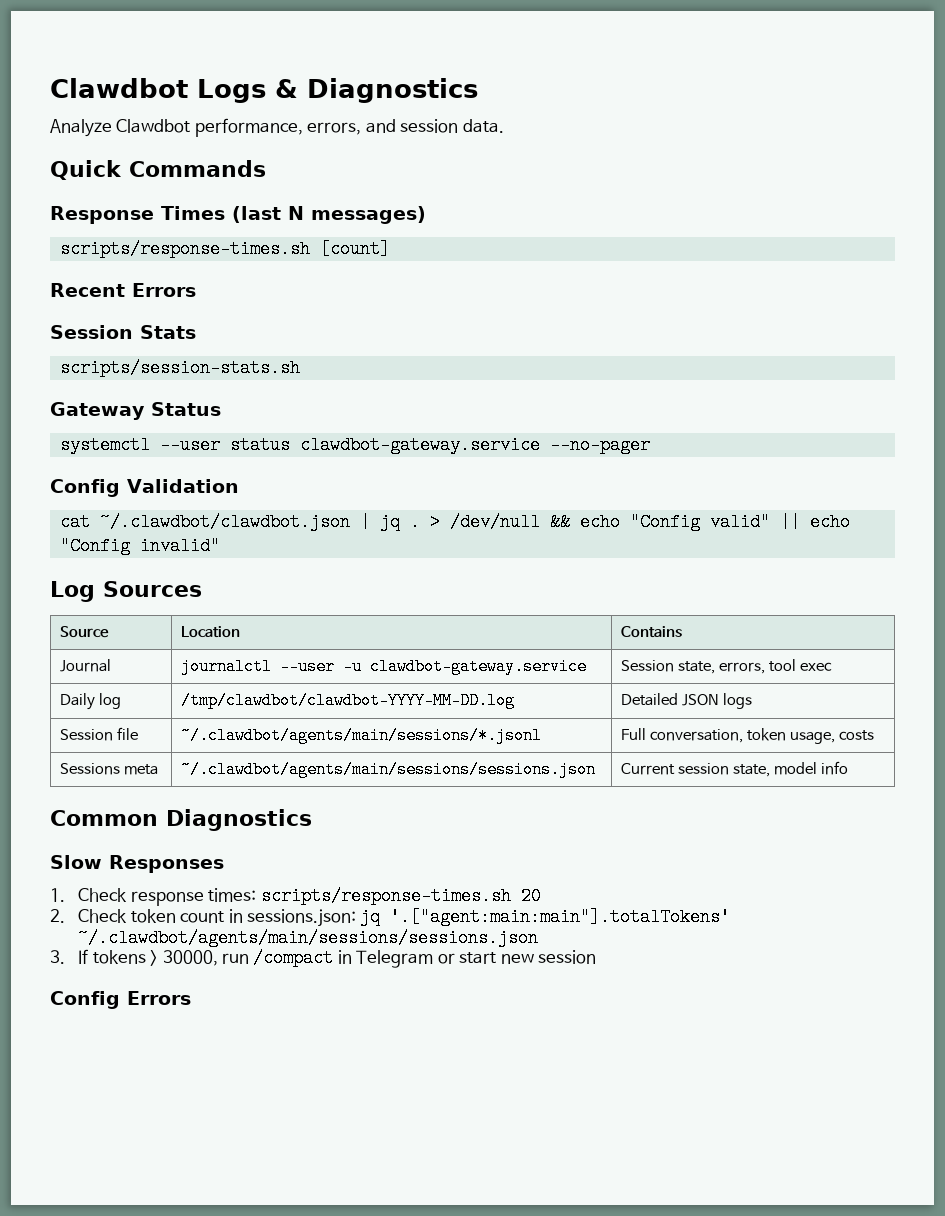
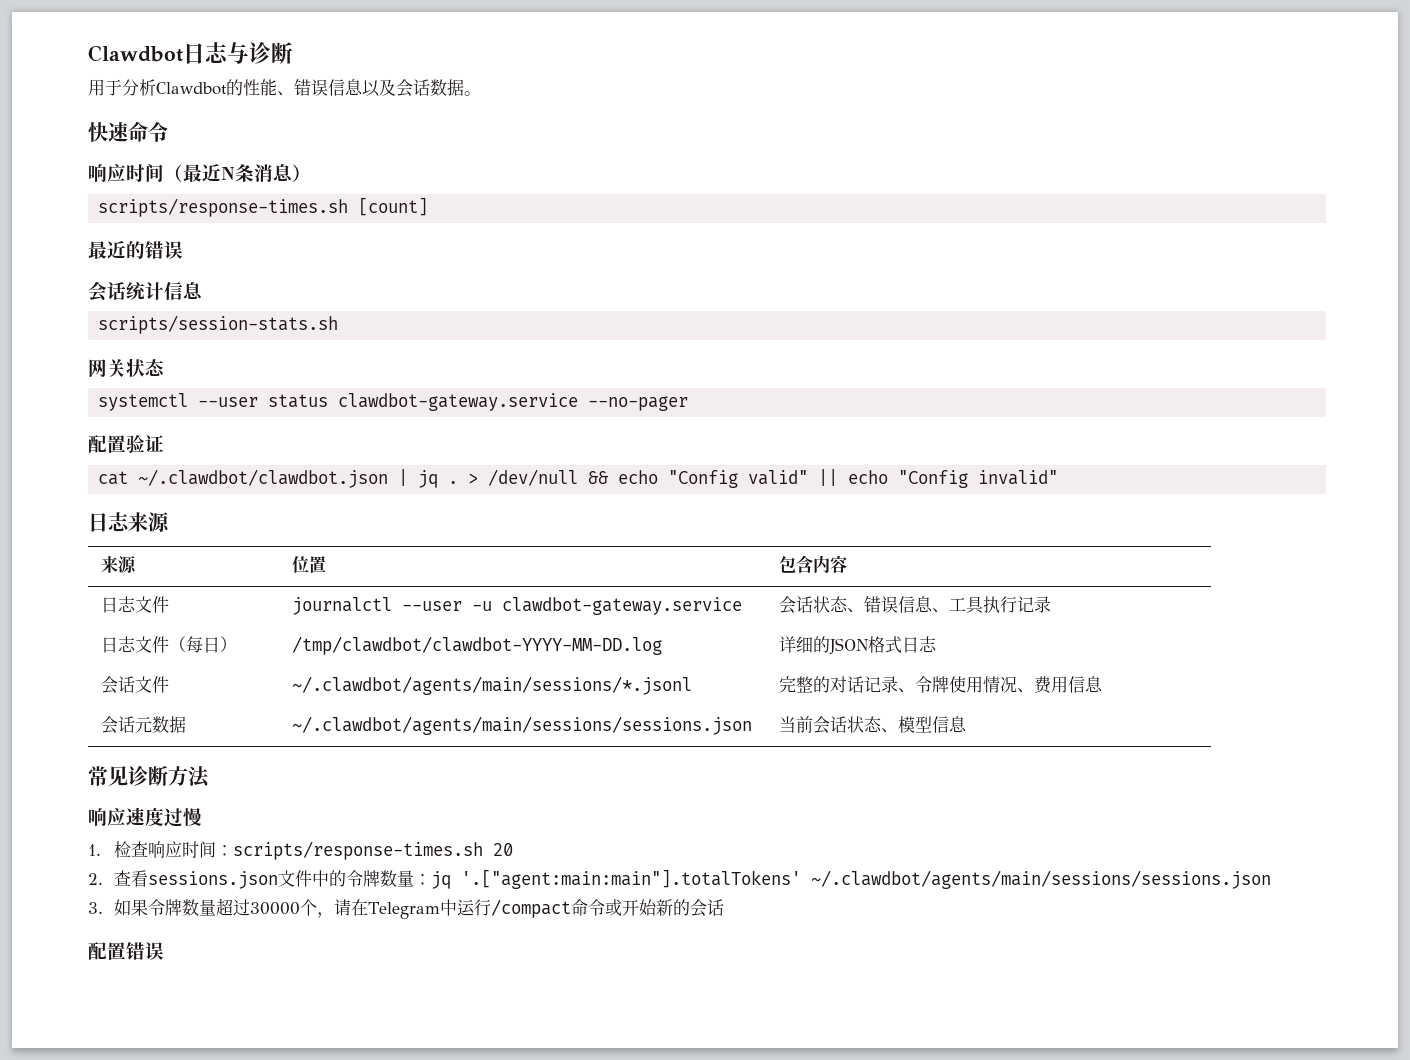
[50,78,478,103] [50,118,504,137] [50,160,266,180] [50,206,426,224] [59,240,390,258] [50,283,196,297] [50,325,196,339] Clawdbot Logs & Diagnostics // Analyze Clawdbot performance, errors, and session data. // Quick Commands // Response Times (last N messages) // scripts/response-times.sh [count] // Recent Errors // Session Stats -> [88,41,293,64] [88,79,481,97] [88,122,168,142] [88,164,311,183] [98,197,429,217] [88,241,183,259] [88,281,203,302] Clawdbot日志与诊断 // 用于分析Clawdbot的性能、错误信息以及会话数据。 // 快速命令 // 响应时间（最近N条消息） // scripts/response-times.sh [count] // 最近的错误 // 会话统计信息
[50,402,221,420] Gateway Status -> [88,358,165,378] 网关状态
[50,479,239,497] Config Validation -> [88,435,164,453] 配置验证
[50,581,202,602] [59,626,109,638] [180,626,240,638] [620,626,682,638] [59,659,111,672] [180,658,587,675] [620,659,832,674] [59,693,121,710] [180,692,515,709] [620,693,752,709] [59,727,138,741] [180,727,542,744] [620,728,874,744] [59,763,158,775] [180,761,596,778] [620,761,848,777] [50,809,312,831] [50,855,224,873] [50,887,541,906] [50,908,731,927] [78,929,539,947] [50,949,597,968] [50,991,191,1009] Log Sources // Source | Location | Contains // Journal | journalctl --user -u clawdbot-gateway.service | Session state, errors, tool exec // Daily log | /tmp/clawdbot/clawdbot-YYYY-MM-DD.log | Detailed JSON logs // Session file | ~/.clawdbot/agents/main/sessions/*.jsonl | Full conversation, token usage, costs // Sessions meta | ~/.clawdbot/agents/main/sessions/sessions.json | Current session state, model info // Common Diagnostics // Slow Responses // 1. Check response times: scripts/response-times.sh 20 // 2. Check token count in sessions.json: jq '.["agent:main:main"].totalTokens' ~/.clawdbot/agents/main/sessions/sessions.json // 3. If tokens > 30000, run /compact in Telegram or start new session // Config Errors -> [88,512,170,532] [100,556,137,573] [291,556,326,573] [778,555,847,573] [100,596,169,613] [291,597,742,615] [778,596,1051,614] [100,636,237,653] [291,636,662,655] [778,636,937,654] [100,676,169,694] [291,676,692,695] [778,676,1103,694] [100,716,186,734] [291,716,752,735] [778,716,967,734] [88,765,210,788] [88,807,202,827] [88,841,513,860] [88,869,1271,889] [88,898,724,919] [88,942,164,960] 日志来源 // 来源 | 位置 | 包含内容 // 日志文件 | journalctl --user -u clawdbot-gateway.service | 会话状态、错误信息、工具执行记录 // 日志文件（每日） | /tmp/clawdbot/clawdbot-YYYY-MM-DD.log | 详细的JSON格式日志 // 会话文件 | ~/.clawdbot/agents/main/sessions/*.jsonl | 完整的对话记录、令牌使用情况、费用信息 // 会话元数据 | ~/.clawdbot/agents/main/sessions/sessions.json | 当前会话状态、模型信息 // 常见诊断方法 // 响应速度过慢 // 1.检查响应时间：scripts/response-times.sh 20 // 2.查看sessions.json文件中的令牌数量：jq '.["agent:main:main"].totalTokens' ~/.clawdbot/agents/main/sessions/sessions.json // 3.如果令牌数量超过30000个，请在Telegram中运行/compact命令或开始新的会话 // 配置错误

